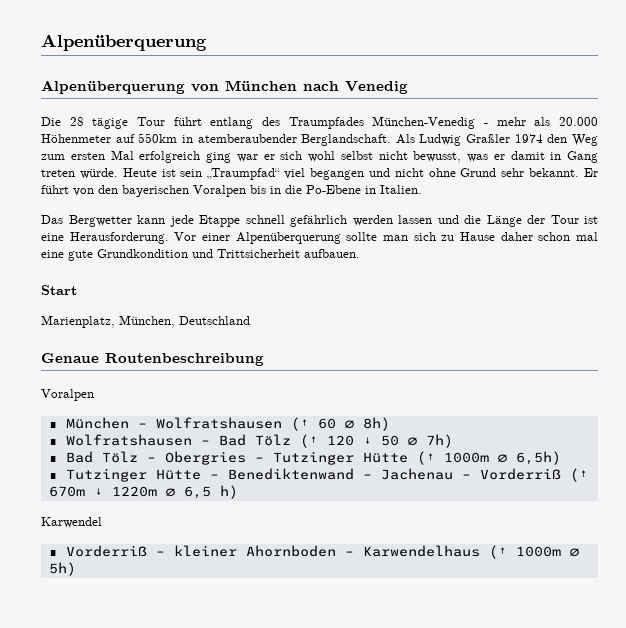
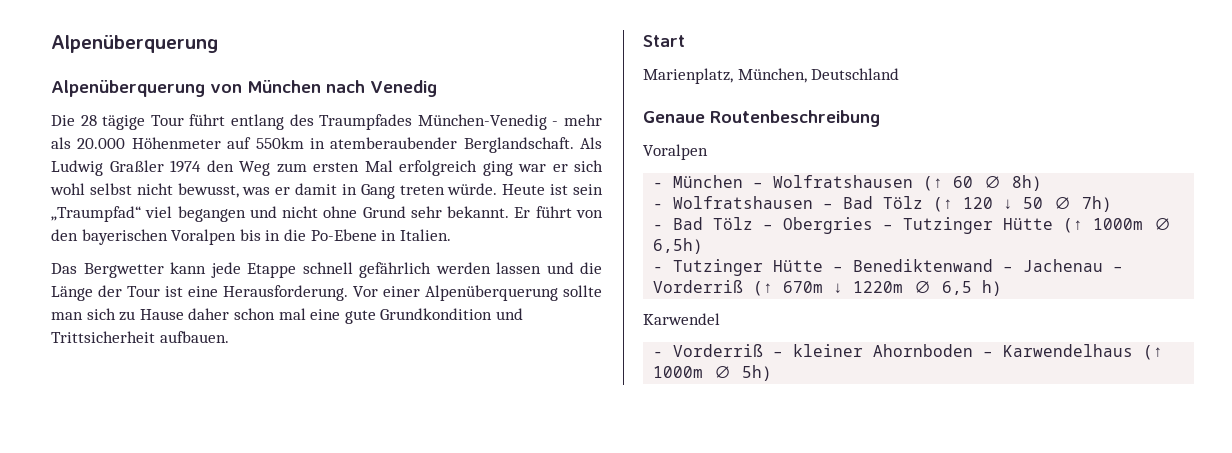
[48,422,57,428] ∎ -> [653,182,664,188] -
[48,439,57,445] ∎ -> [653,203,664,209] -
[48,456,57,462] ∎ -> [653,224,664,230] -
[48,473,57,479] ∎ -> [653,266,664,272] -
[48,550,57,556] ∎ -> [653,351,664,357] -

